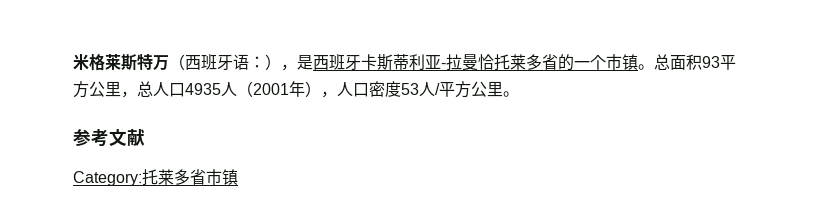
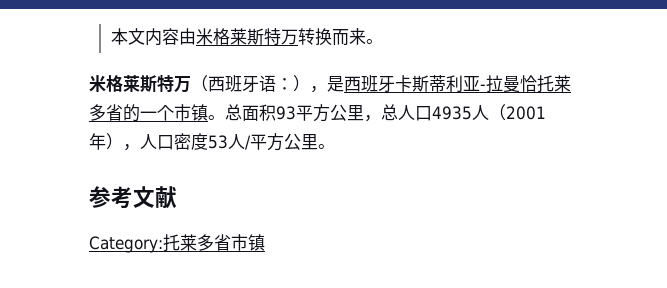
(73, 62) none -> [110,28,383,46] 本文内容由米格莱斯特万转换而来。 //

